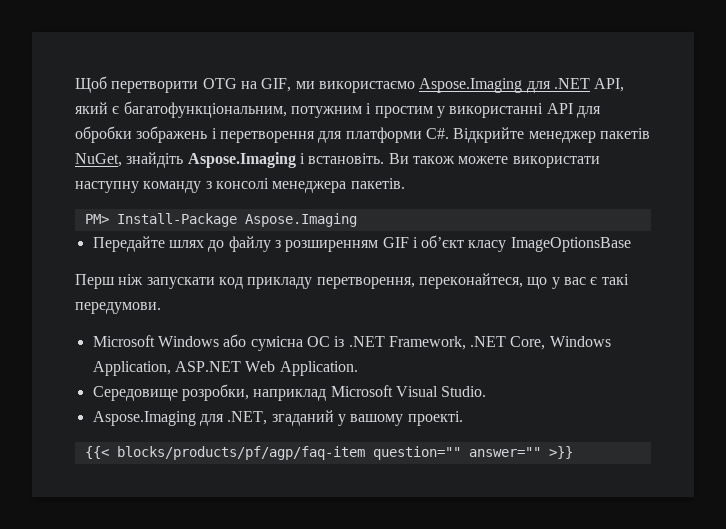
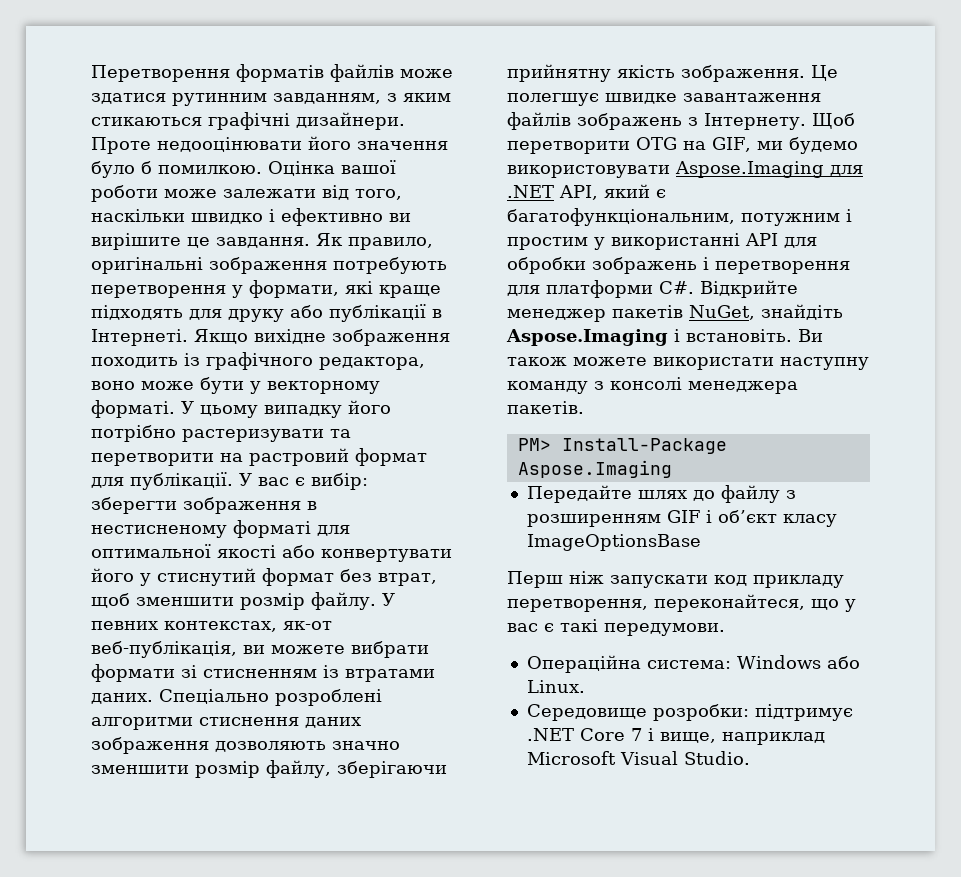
(75, 84) none -> [91,64,453,82] [91,93,451,106] [91,112,405,130] [91,136,448,154] [91,160,396,178] [91,185,402,202] [91,208,411,226] [91,233,433,250] [91,257,447,274] [91,280,441,298] [91,304,442,322] [91,329,450,346] [91,352,425,370] [91,377,380,394] [91,400,391,418] [91,425,351,442] [91,448,427,466] [91,472,368,490] [91,497,317,514] [91,520,350,538] [91,544,452,562] [91,568,437,586] [91,592,395,610] [91,621,332,632] [91,641,429,658] [91,664,435,682] [91,689,382,706] [91,717,361,730] [91,737,400,754] [91,760,447,778] [507,64,838,82] [507,93,821,106] [507,112,806,130] Перетворення форматів файлів може здатися рутинним завданням, з яким стикаються графічні дизайнери. Проте недооцінювати його значення було б помилкою. Оцінка вашої роботи може залежати від того, наскільки швидко і ефективно ви вирішите це завдання. Як правило, оригінальні зображення потребують перетворення у формати, які краще підходять для друку або публікації в Інтернеті. Якщо вихідне зображення походить із графічного редактора, воно може бути у векторному форматі. У цьому випадку його потрібно растеризувати та перетворити на растровий формат для публікації. У вас є вибір: зберегти зображення в нестисненому форматі для оптимальної якості або конвертувати його у стиснутий формат без втрат, щоб зменшити розмір файлу. У певних контекстах, як-от веб-публікація, ви можете вибрати формати зі стисненням із втратами даних. Спеціально розроблені алгоритми стиснення даних зображення дозволяють значно зменшити розмір файлу, зберігаючи прийнятну якість зображення. Це полегшує швидке завантаження файлів зображень з Інтернету.
[318,81,415,93] використаємо -> [788,137,858,154] [507,165,670,178] будемо використовувати
[92,334,611,351] [92,361,358,376] [92,384,487,401] [92,410,463,426] [84,446,573,460] Microsoft Windows або сумісна ОС із .NET Framework, .NET Core, Windows Application, ASP.NET Web Application. // Середовище розробки, наприклад Microsoft Visual Studio. // Aspose.Imaging для .NET, згаданий у вашому проекті. // {{< blocks/products/pf/agp/faq-item question="" answer="" >}} -> [526,655,860,673] [526,680,585,693] [526,704,853,721] [526,728,825,745] [526,751,750,765] Операційна система: Windows або Linux. // Середовище розробки: підтримує .NET Core 7 і вище, наприклад Microsoft Visual Studio.

